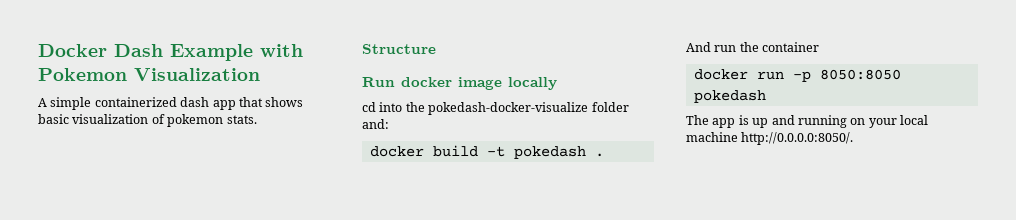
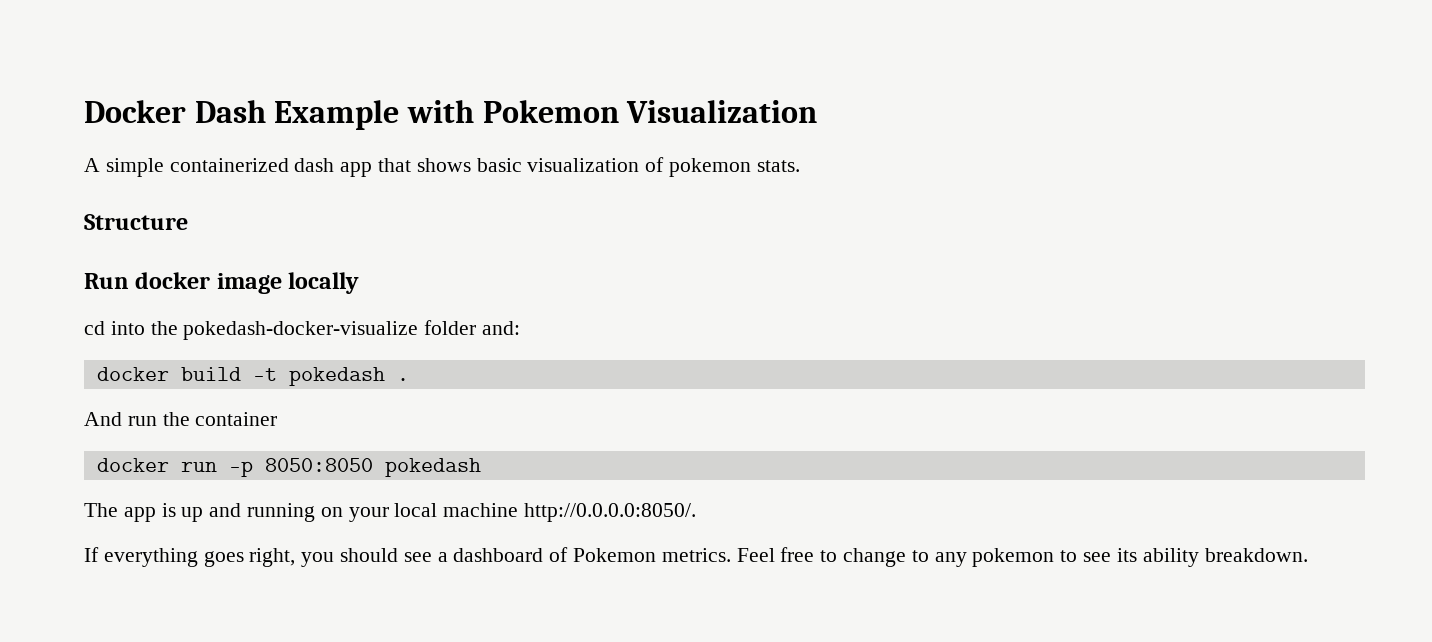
(854, 138) none -> [84,547,1308,567] // If everything goes right, you should see a dashboard of Pokemon metrics. Feel free to change to any pokemon to see its ability breakdown.

